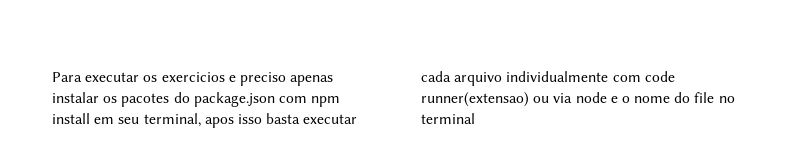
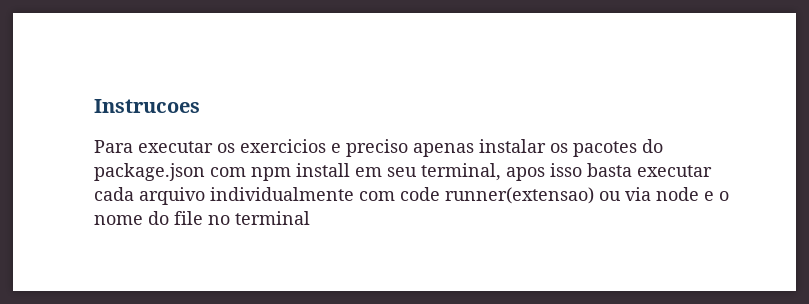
(52, 77) none -> [94,99,200,113] Instrucoes //

